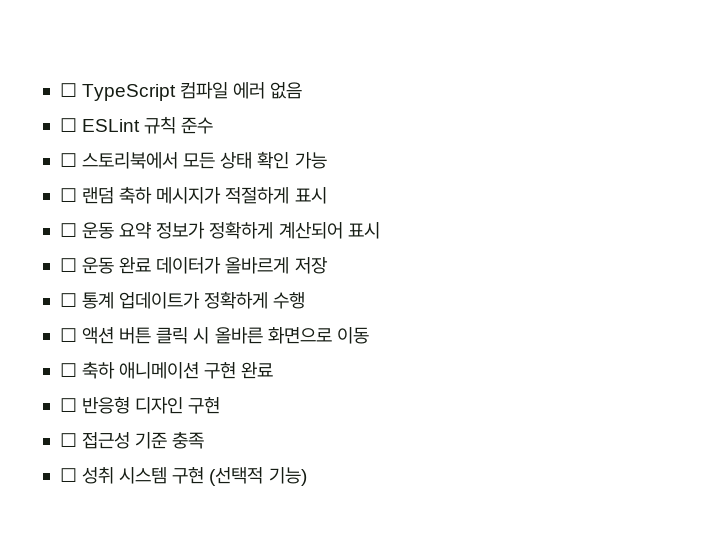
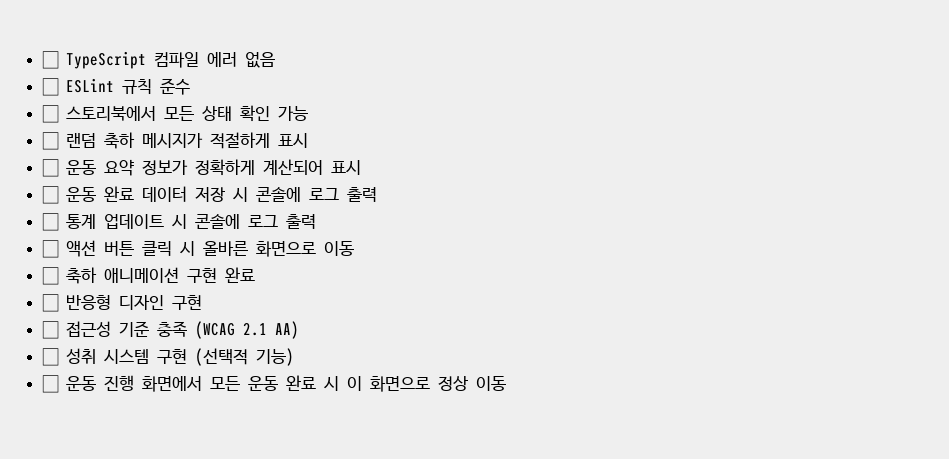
[156,257,290,274] 데이터가 올바르게 -> [141,186,187,202] 데이터
[59,291,306,309] // ☐ 통계 업데이트가 정확하게 수행 -> [232,187,377,202] [41,213,316,231] 시 콘솔에 로그 출력 // ☐ 통계 업데이트 시 콘솔에 로그 출력
(205, 440) none -> [194,321,299,339] (WCAG 2.1 AA)
(307, 476) none -> [41,375,506,393] // ☐ 운동 진행 화면에서 모든 운동 완료 시 이 화면으로 정상 이동

